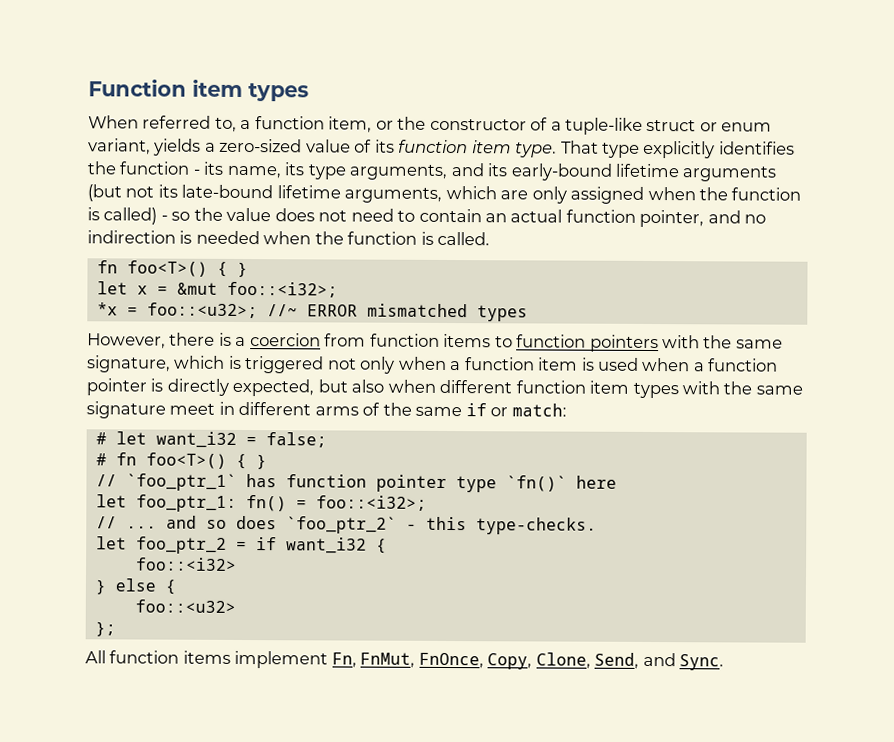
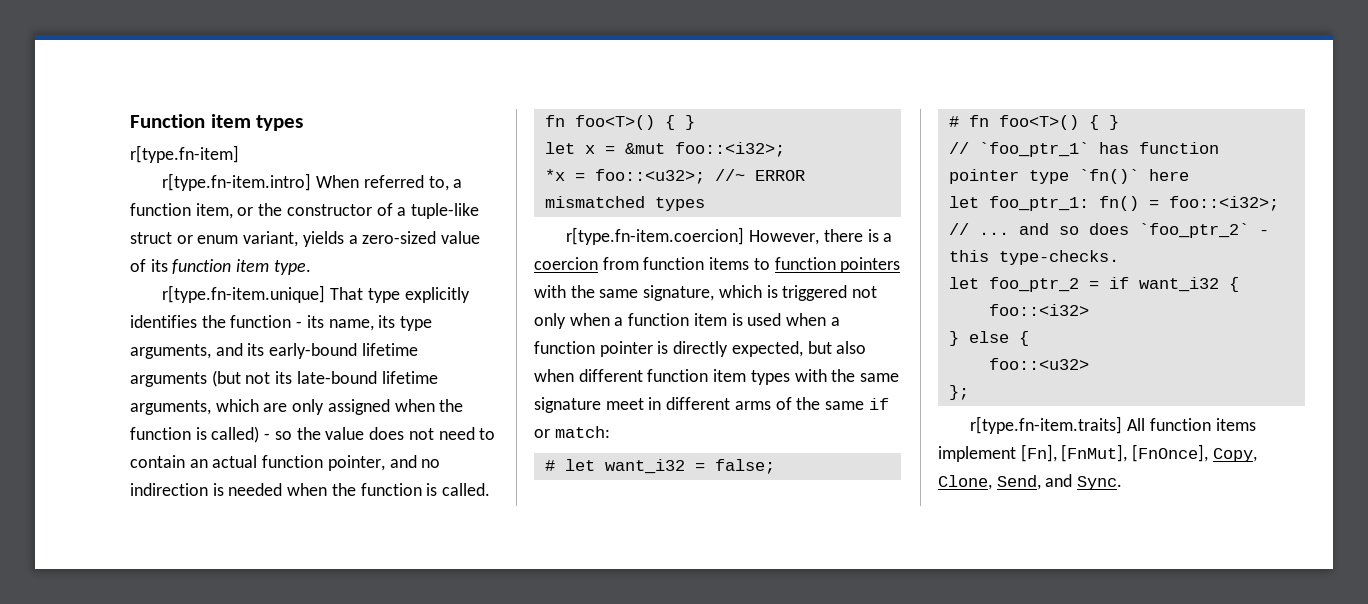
(309, 92) none -> [130,145,239,163] [162,173,312,191] r[type.fn-item] // r[type.fn-item.intro]
(558, 150) none -> [162,285,326,303] // r[type.fn-item.unique]
(528, 313) none -> [566,227,745,245] r[type.fn-item.coercion]
(116, 629) none -> [970,416,1123,434] r[type.fn-item.traits]
[331,652,484,669] Fn, FnMut, FnOnce, -> [1020,444,1209,462] [Fn], [FnMut], [FnOnce],

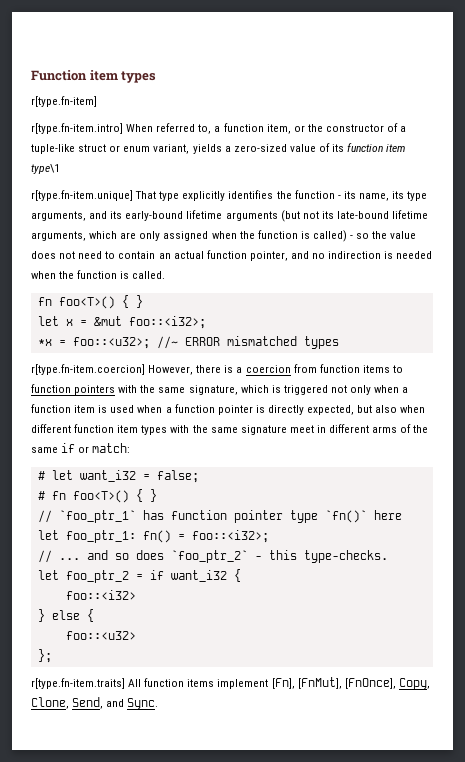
[273,260,311,275] type. -> [31,164,60,174] type\1

